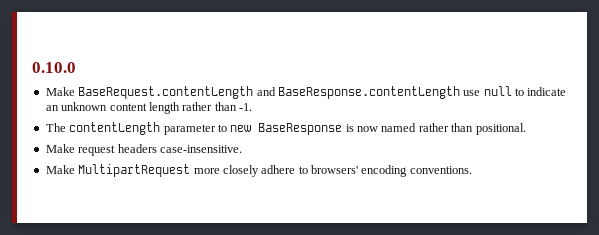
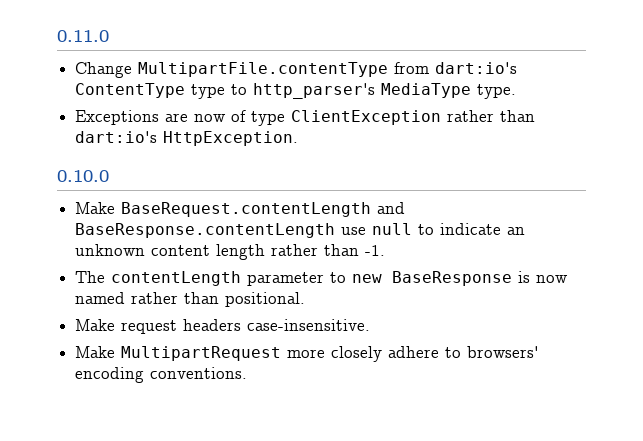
(32, 67) none -> [57,30,109,42] [75,62,518,78] [75,83,517,99] [75,110,536,126] [75,131,299,146] 0.11.0 // Change MultipartFile.contentType from dart:io's ContentType type to http_parser's MediaType type. // Exceptions are now of type ClientException rather than dart:io's HttpException. //

